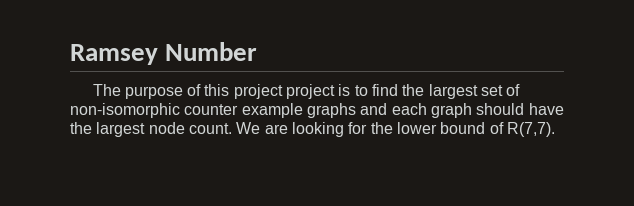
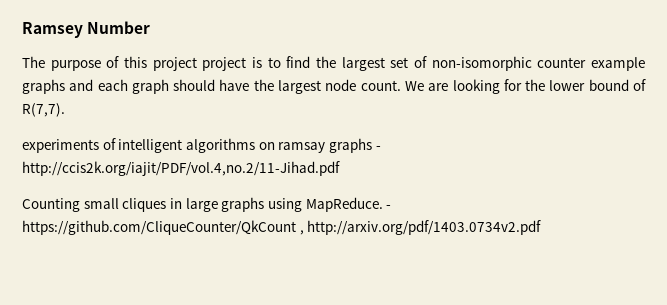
(555, 129) none -> [22,138,381,153] [22,161,340,176] [22,197,392,212] [22,220,542,235] // experiments of intelligent algorithms on ramsay graphs - http://ccis2k.org/iajit/PDF/vol.4,no.2/11-Jihad.pdf // Counting small cliques in large graphs using MapReduce. - https://github.com/CliqueCounter/QkCount , http://arxiv.org/pdf/1403.0734v2.pdf

